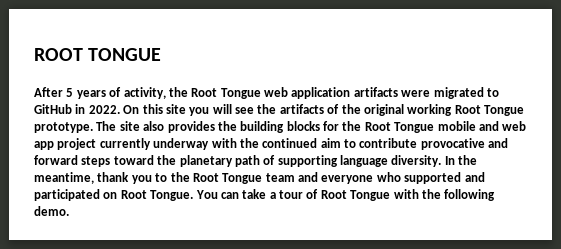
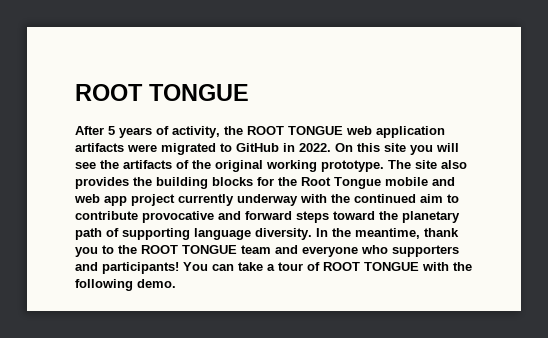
[191,88,261,99] Root Tongue -> [247,126,343,135] ROOT TONGUE
[454,105,524,116] Root Tongue -> (317, 166) none
[192,173,263,184] Root Tongue -> [141,245,237,254] ROOT TONGUE
[404,172,485,184] [34,189,194,201] supported and participated on Root Tongue. -> [392,245,459,257] [75,262,179,274] supporters and participants!
[320,190,391,201] Root Tongue -> [323,262,419,271] ROOT TONGUE

